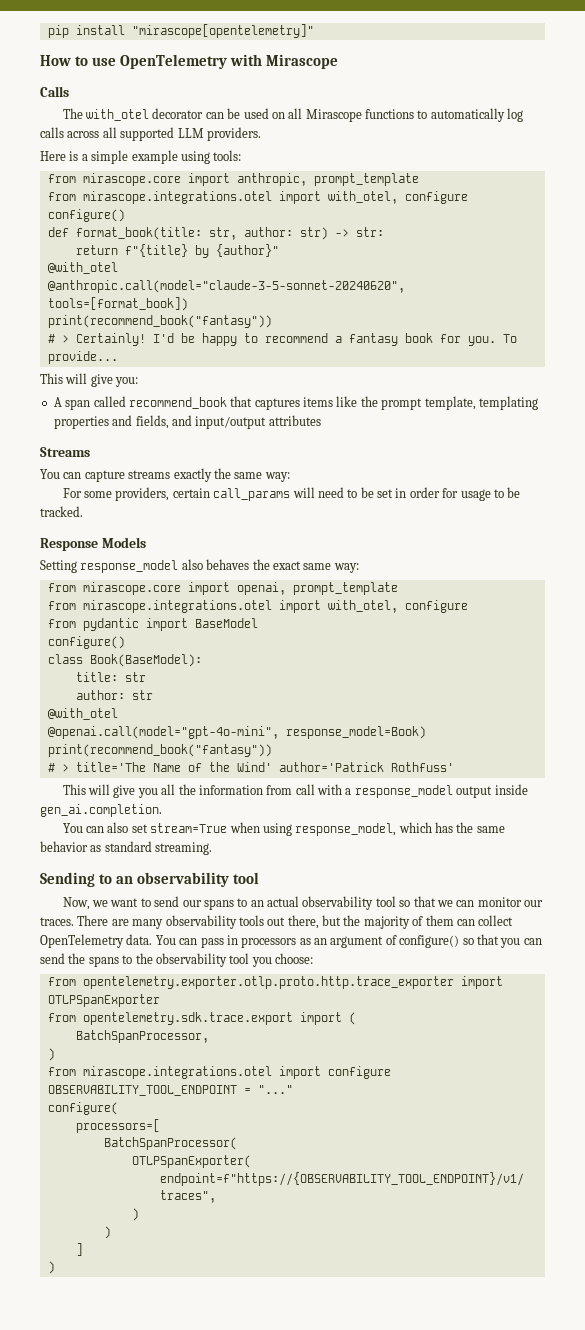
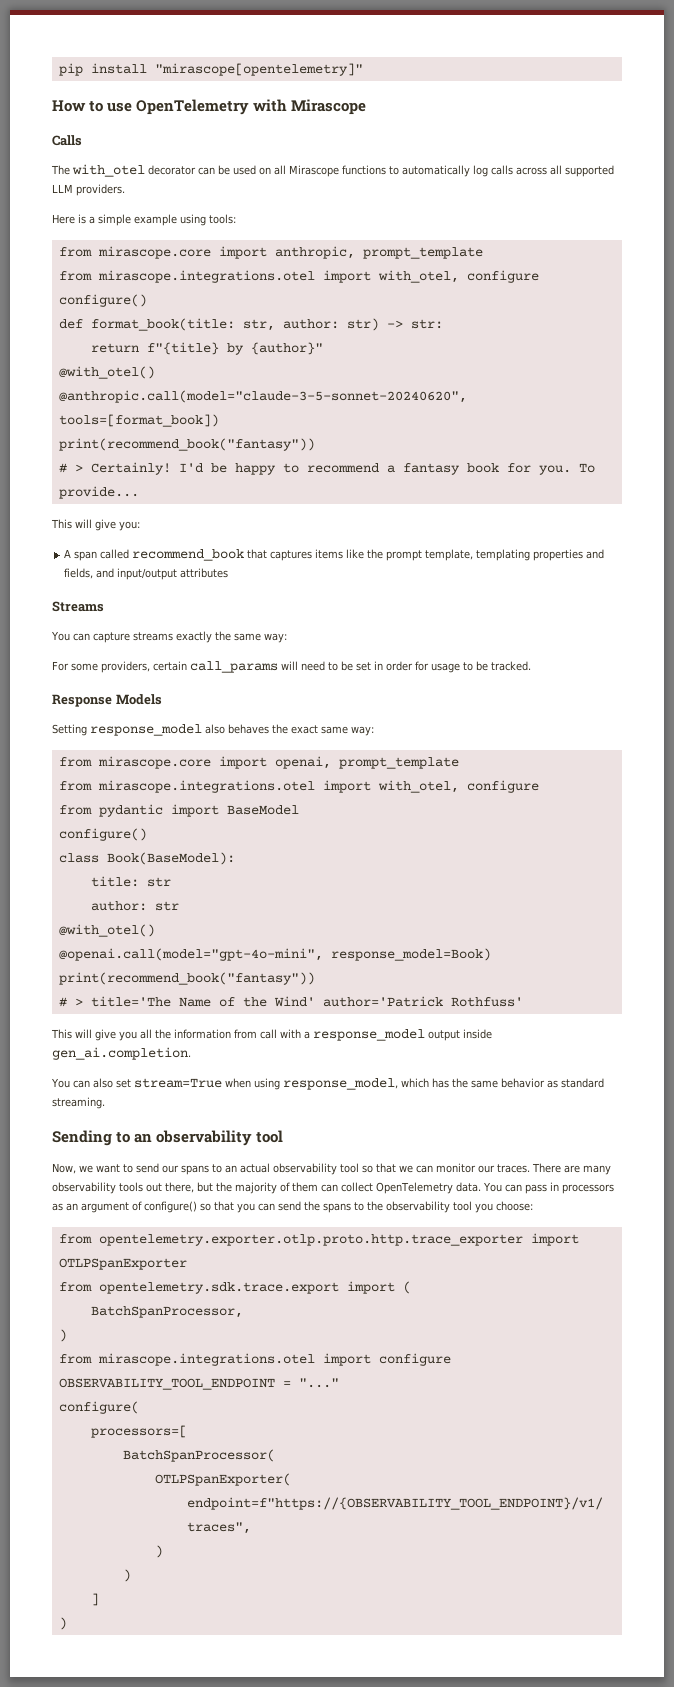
[47,262,118,274] @with_otel -> [58,366,155,379] @with_otel()
[47,708,118,720] @with_otel -> [58,924,155,937] @with_otel()

